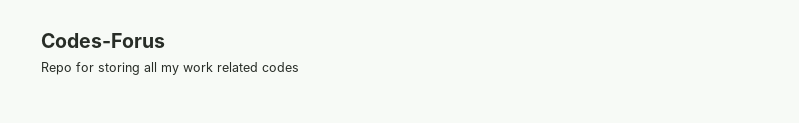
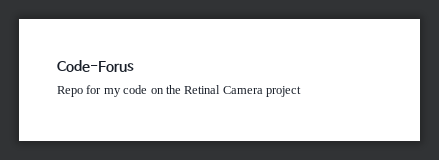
[41,33,165,48] Codes-Forus -> [57,60,134,72] Code-Forus
[98,62,299,75] storing all my work related codes -> [103,85,301,97] my code on the Retinal Camera project

